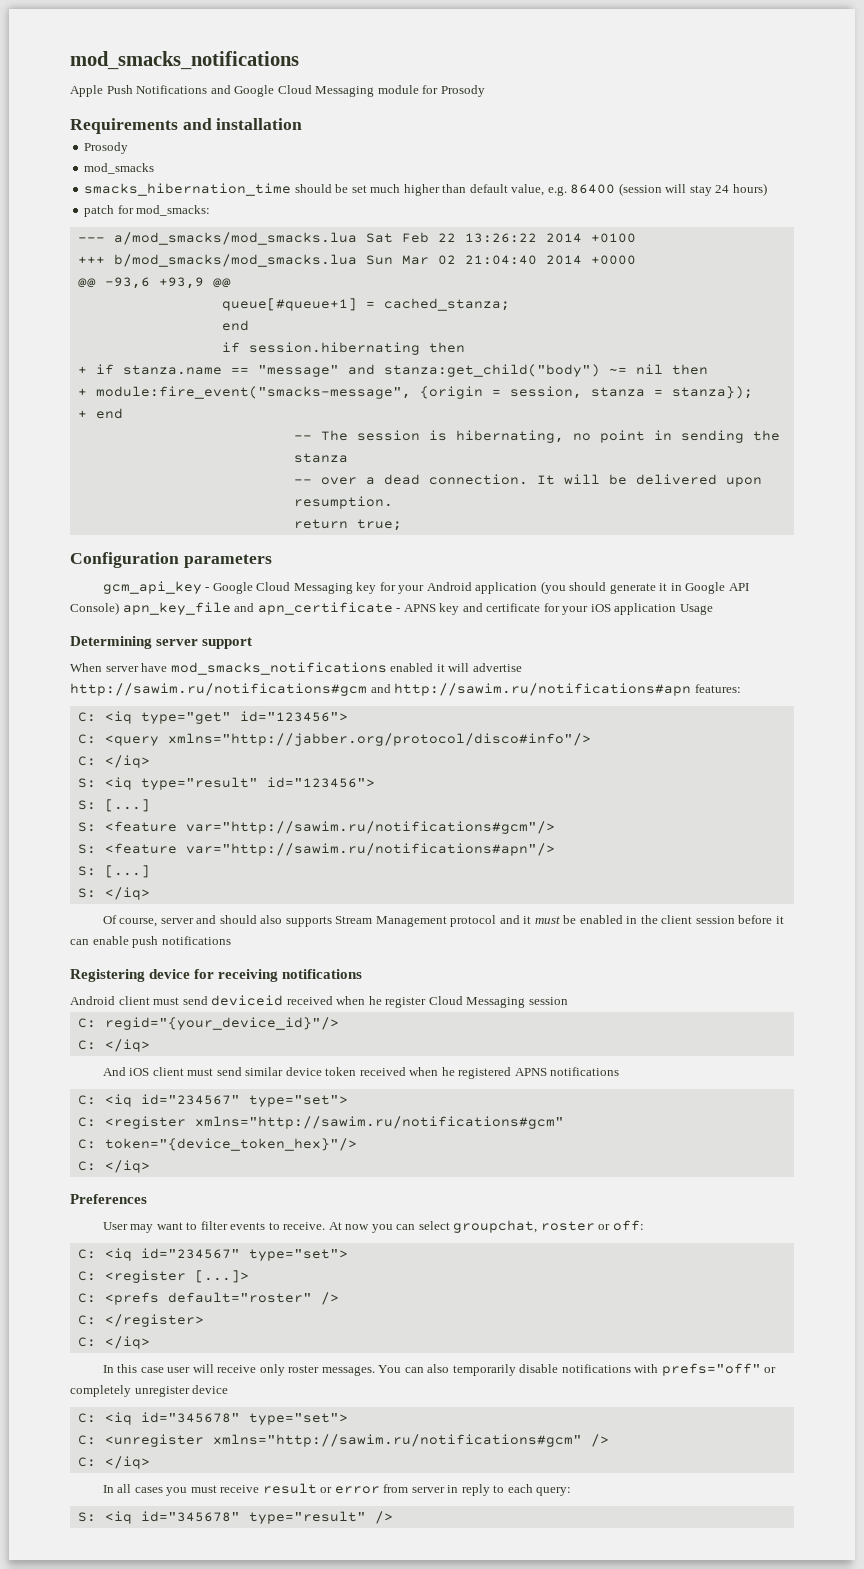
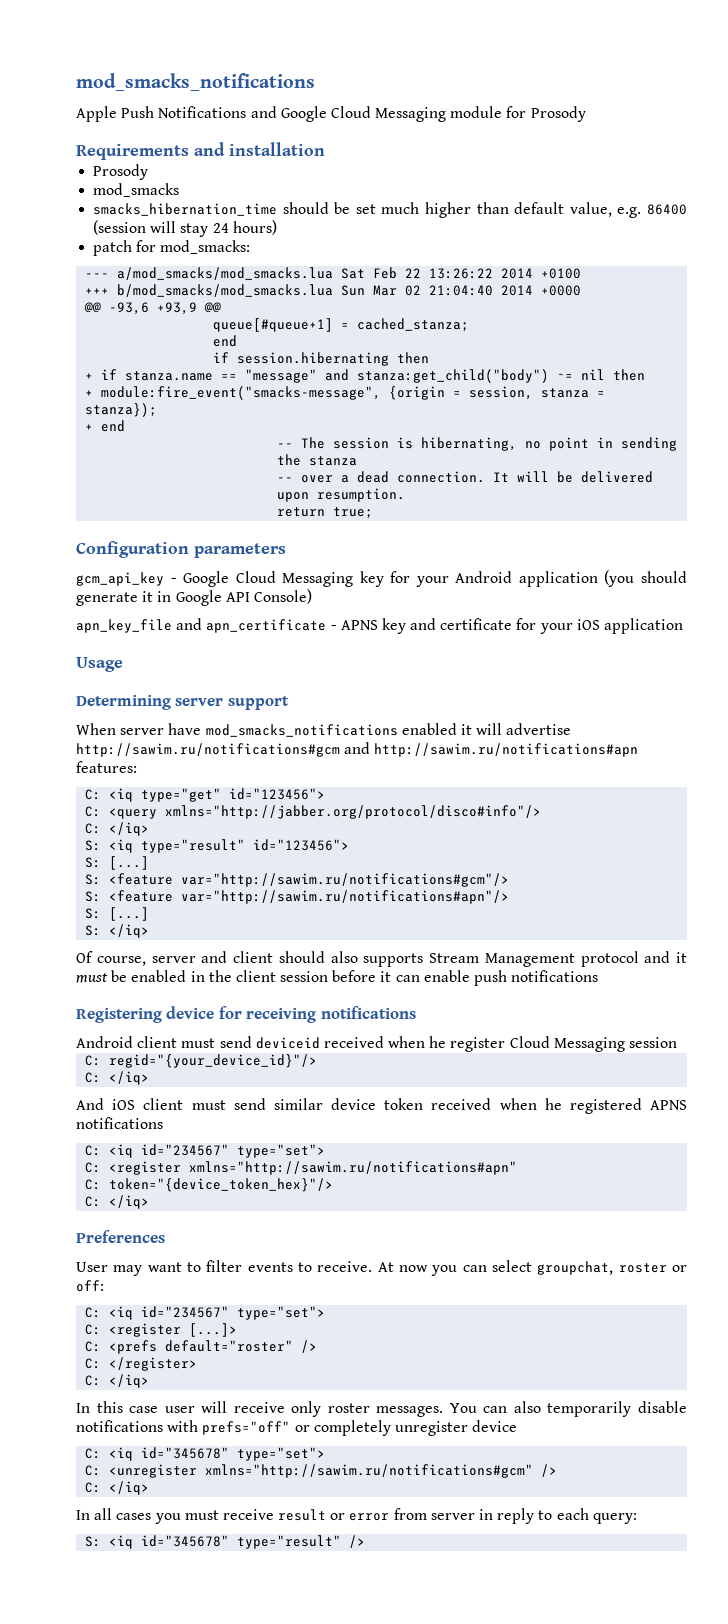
(119, 608) none -> (312, 596) //
(677, 609) none -> (684, 626) //
(217, 919) none -> [233,951,273,963] client
[194,1116,564,1129] xmlns="http://sawim.ru/notifications#gcm" -> [189,1161,518,1175] xmlns="http://sawim.ru/notifications#apn"

